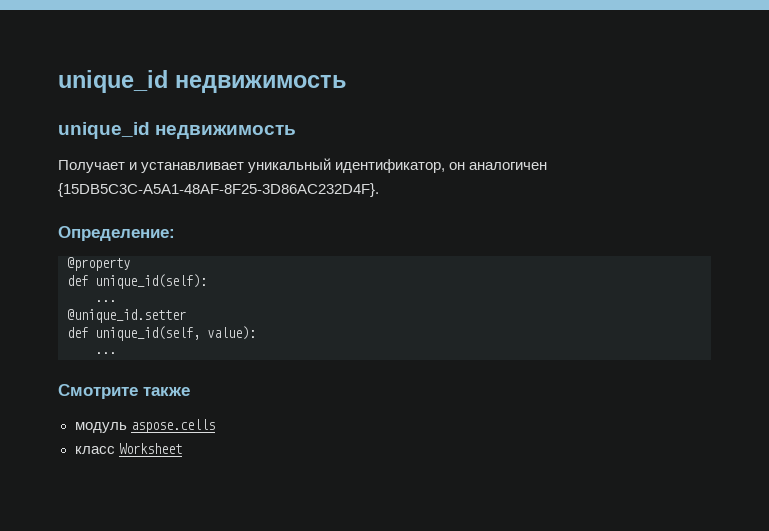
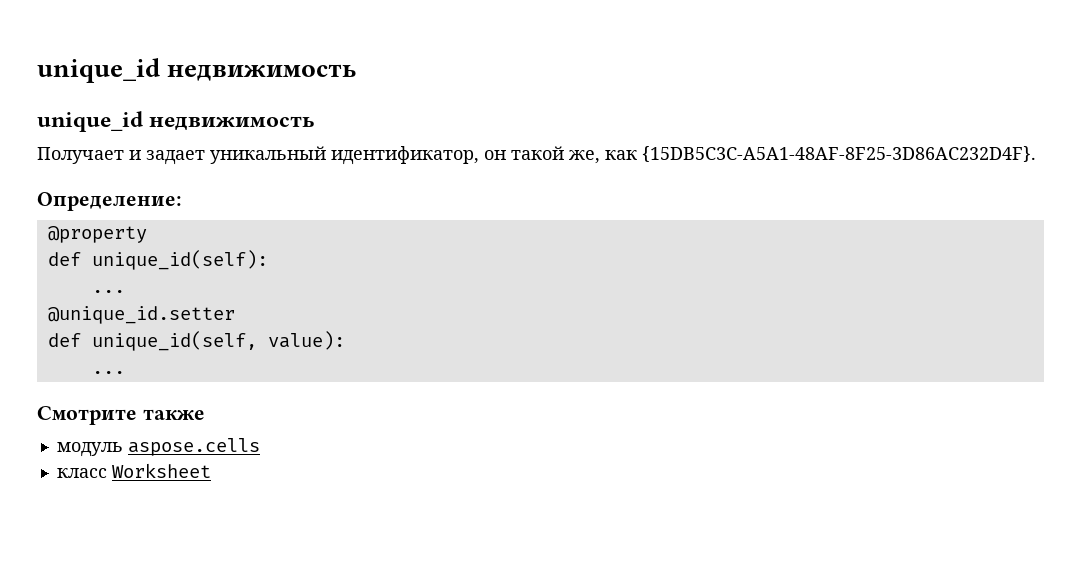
[141,162,245,173] устанавливает -> [146,150,205,165] задает
[469,162,548,170] аналогичен -> [511,146,637,164] такой же, как

